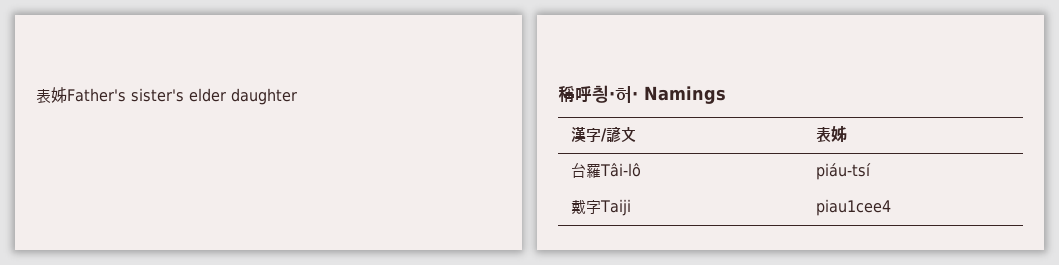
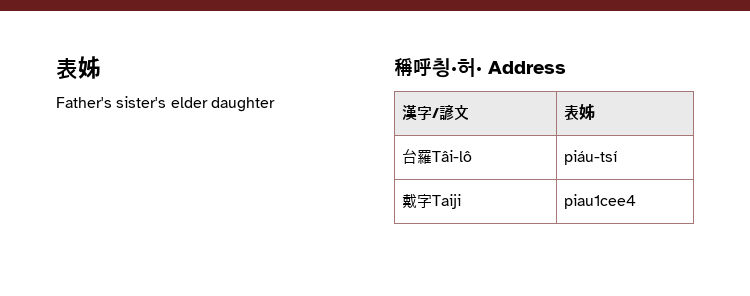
[36,87,67,103] 表姊 -> [56,56,101,79] 表姊 //
[644,86,726,104] Namings -> [488,61,566,74] Address

